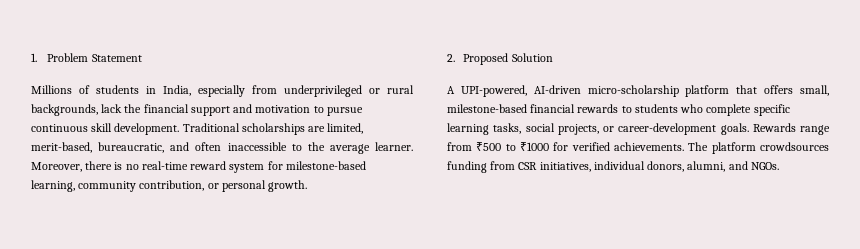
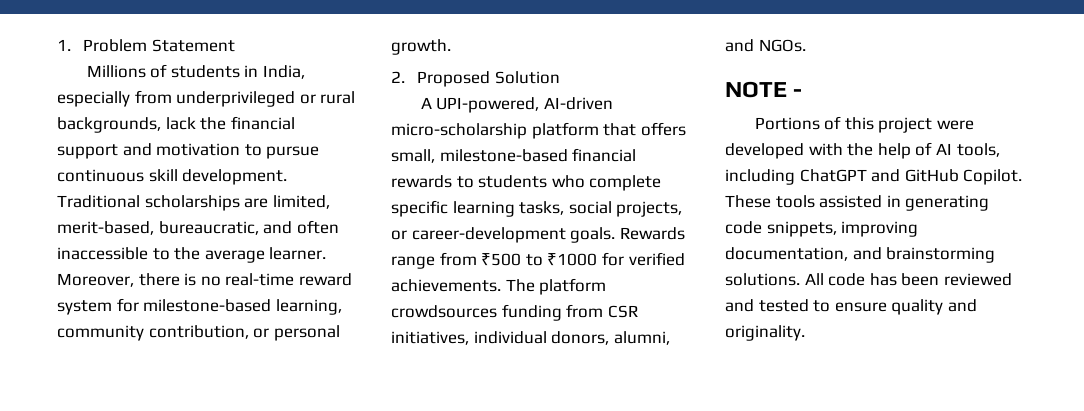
(779, 166) none -> [725,81,803,98] [754,116,975,133] [725,142,1000,159] [725,169,1023,185] [725,195,990,211] [725,221,919,237] [725,247,996,263] [725,273,1012,286] [725,299,977,315] [725,325,805,341] // NOTE - // Portions of this project were developed with the help of AI tools, including ChatGPT and GitHub Copilot. These tools assisted in generating code snippets, improving documentation, and brainstorming solutions. All code has been reviewed and tested to ensure quality and originality.

